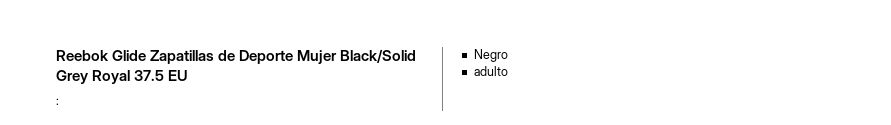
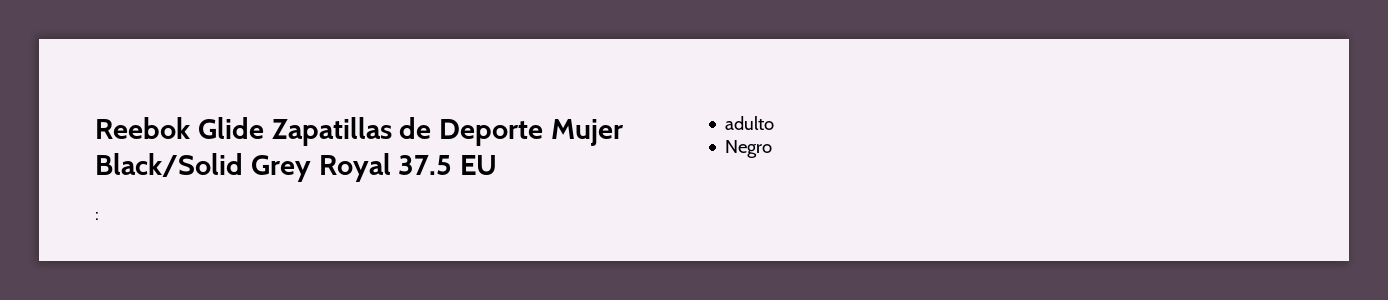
(59, 101) none -> [725,116,775,130] // adulto
[473,66,508,76] // adulto -> (773, 149) none

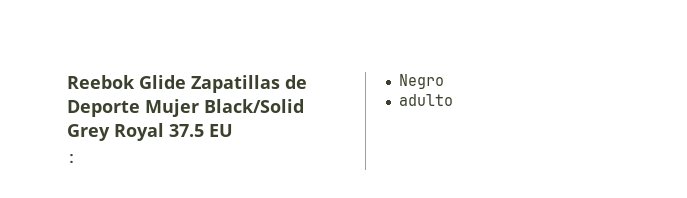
(99, 216) none -> [398,74,444,89] // Negro
[725,140,773,158] // Negro -> (453, 100) none

